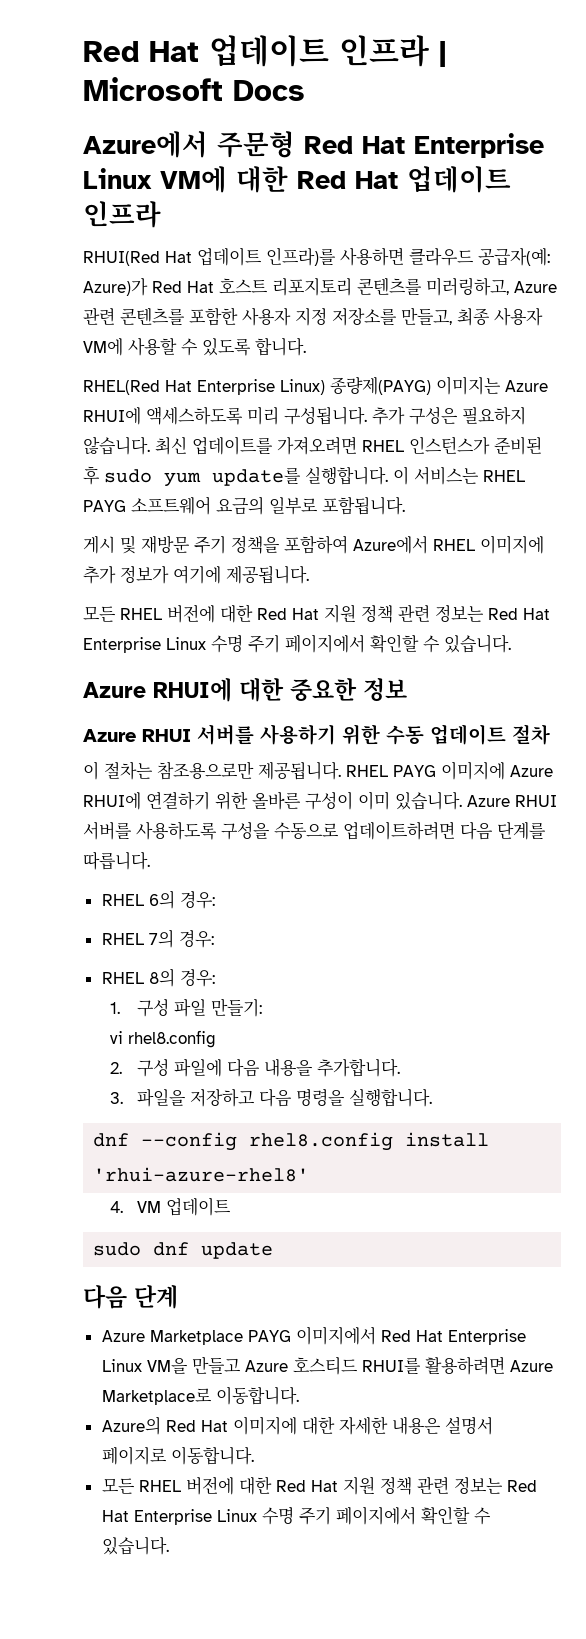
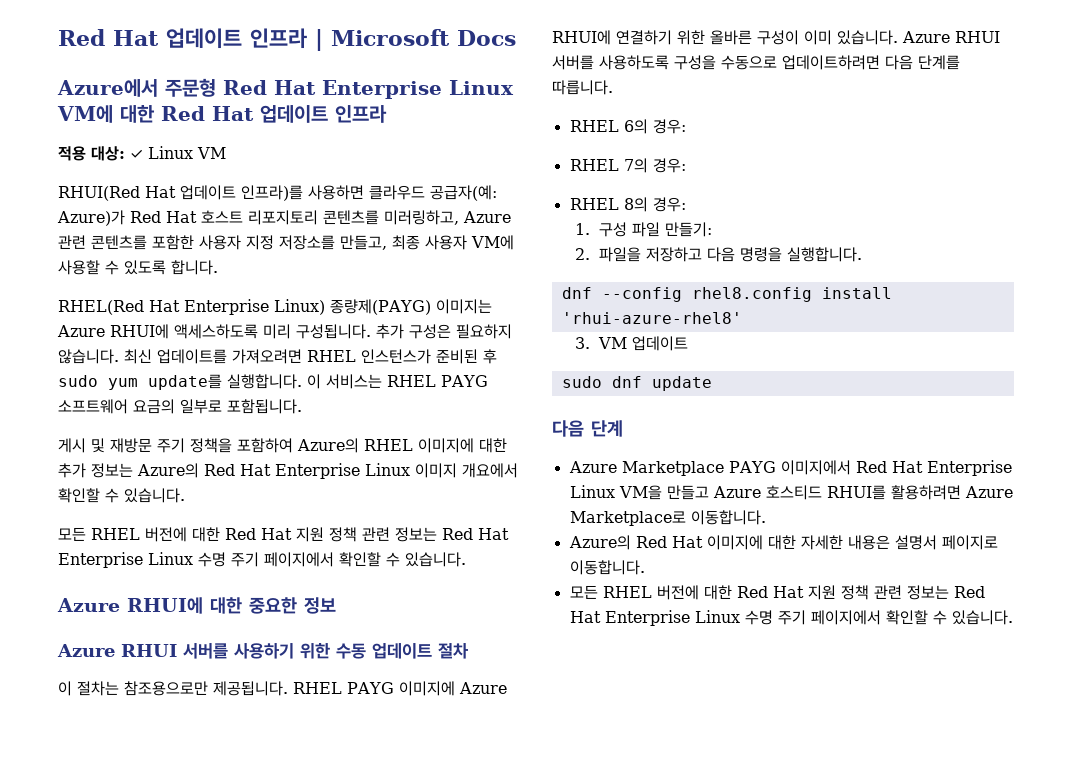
(161, 214) none -> [58,146,226,161] // 적용 대상: ✓ Linux VM
[353,535,428,554] Azure에서 -> [297,438,359,453] Azure의
[83,565,309,584] 추가 정보가 여기에 제공됩니다. -> [479,438,507,453] [58,463,518,479] [58,488,185,503] 대한 추가 정보는 Azure의 Red Hat Enterprise Linux 이미지 개요에서 확인할 수 있습니다.
[110,1030,217,1048] [110,1058,401,1077] [110,1092,124,1104] vi rhel8.config // 2. 구성 파일에 다음 내용을 추가합니다. // 3. -> [575,248,591,260] 2.
[110,1201,124,1213] 4. -> [575,337,591,349] 3.

